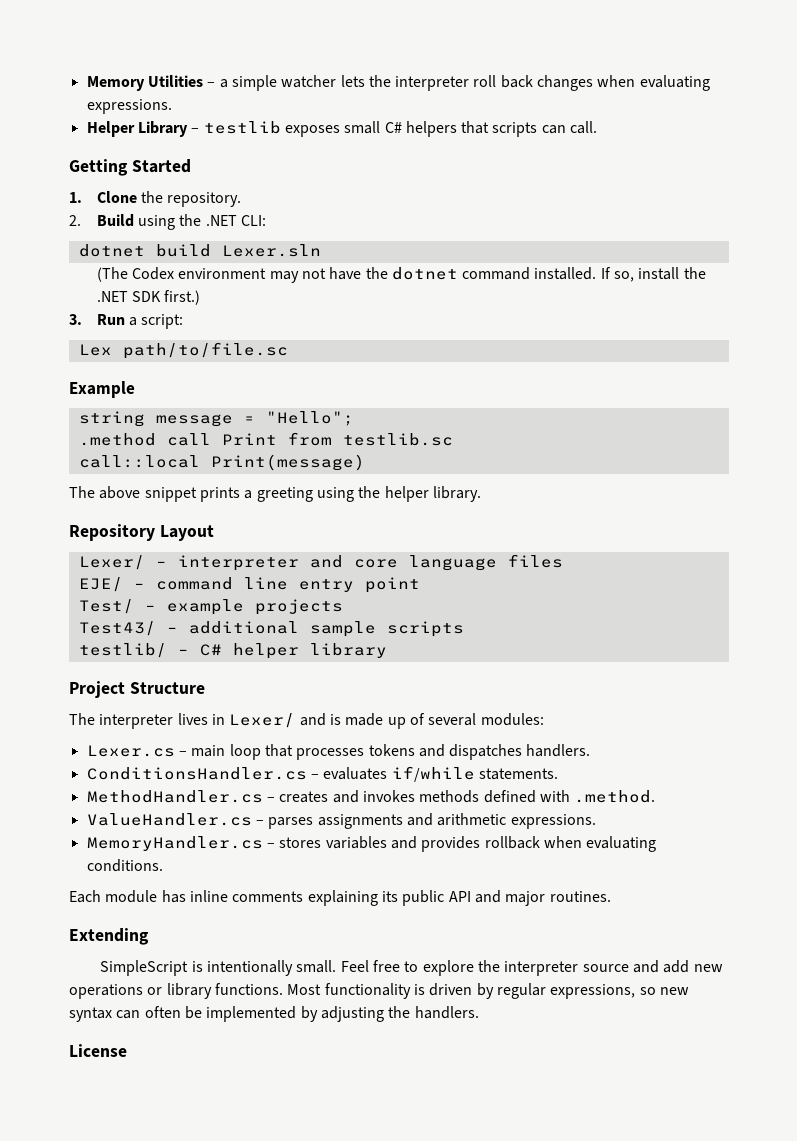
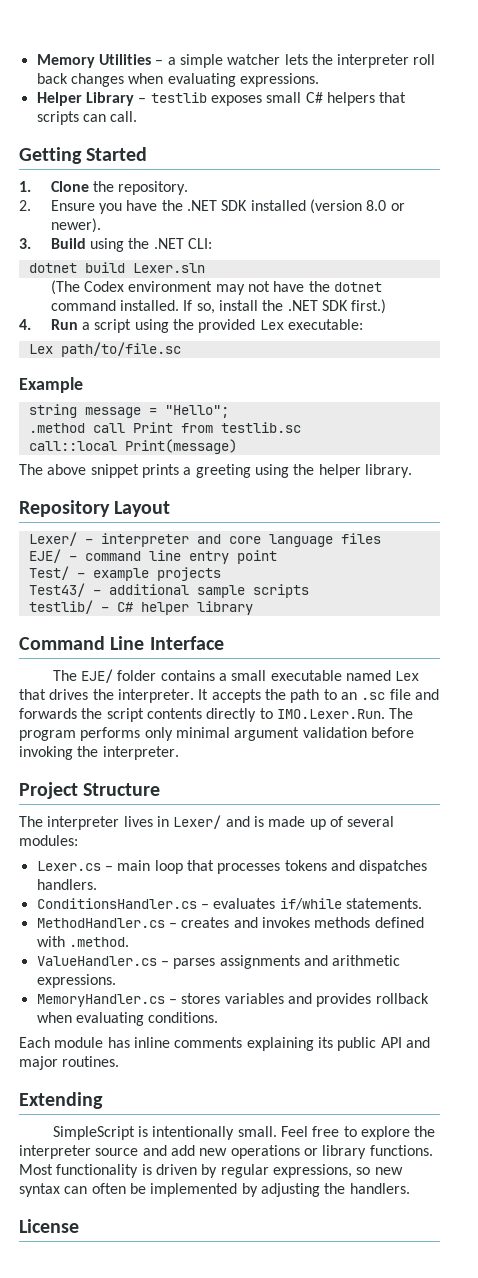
(81, 220) none -> [50,199,405,214] [50,218,101,233] [19,238,31,249] Ensure you have the .NET SDK installed (version 8.0 or newer). // 3.
[69,314,82,325] 3. -> [19,319,31,330] 4.
[141,314,184,329] script: -> [94,319,364,333] script using the provided Lex executable:
(387, 650) none -> [19,636,224,650] [52,669,420,683] [19,689,439,703] [19,708,414,722] [19,727,414,741] [19,746,179,760] // Command Line Interface // The EJE/ folder contains a small executable named Lex that drives the interpreter. It accepts the path to an .sc file and forwards the script contents directly to IMO.Lexer.Run. The program performs only minimal argument validation before invoking the interpreter.

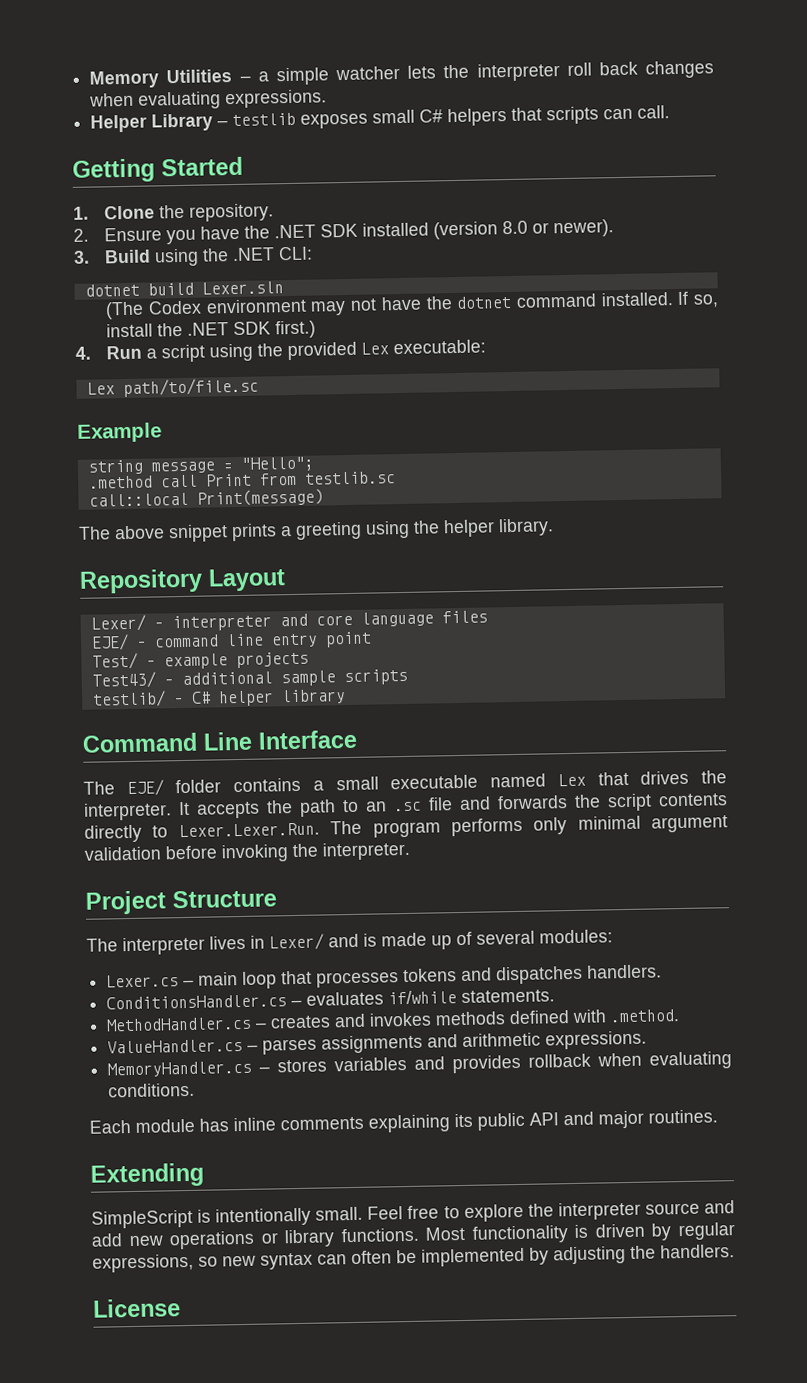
[276,709,385,719] IMO.Lexer.Run. -> [178,822,320,838] Lexer.Lexer.Run.

